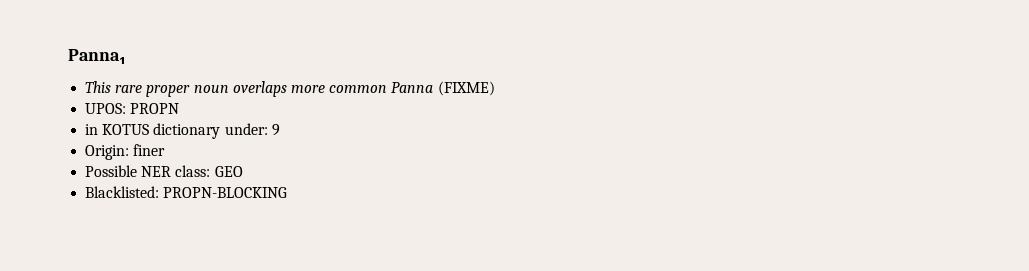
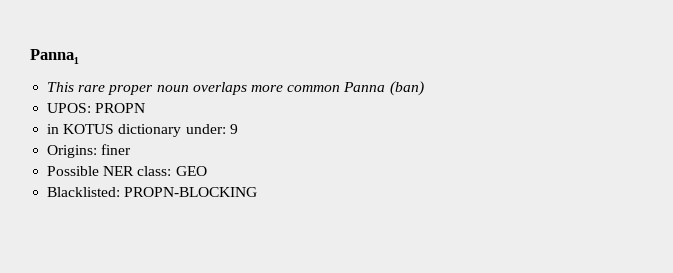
[437,81,495,96] (FIXME) -> [389,81,424,96] (ban)
[85,145,130,160] Origin: -> [47,145,98,158] Origins:

